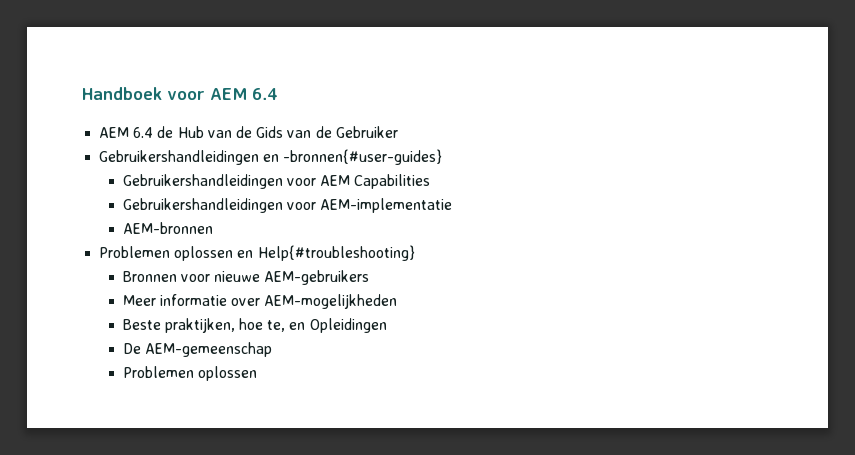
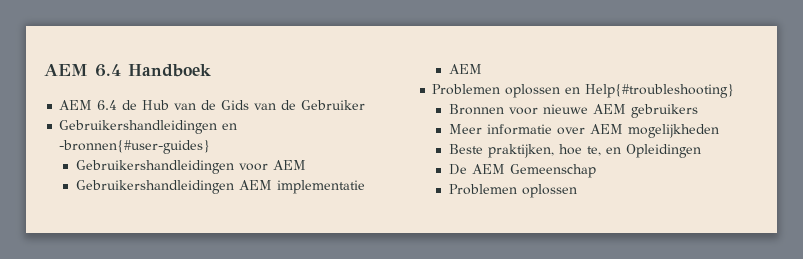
[82,87,278,100] Handboek voor AEM 6.4 -> [44,64,211,77] AEM 6.4 Handboek
[354,174,431,189] [122,198,453,213] [122,222,213,234] Capabilities // Gebruikershandleidingen voor AEM-implementatie // AEM-bronnen -> [75,180,365,194] [448,64,482,74] // Gebruikershandleidingen AEM implementatie // AEM
[264,270,370,285] AEM-gebruikers -> [592,104,698,118] AEM gebruikers
[264,294,398,309] AEM-mogelijkheden -> [589,124,719,138] AEM mogelijkheden
[144,342,272,357] AEM-gemeenschap -> [471,164,596,178] AEM Gemeenschap

